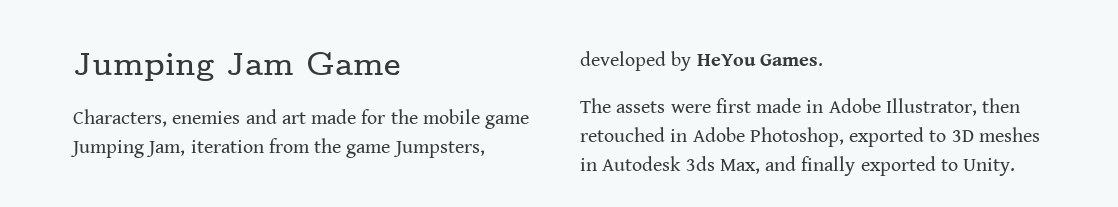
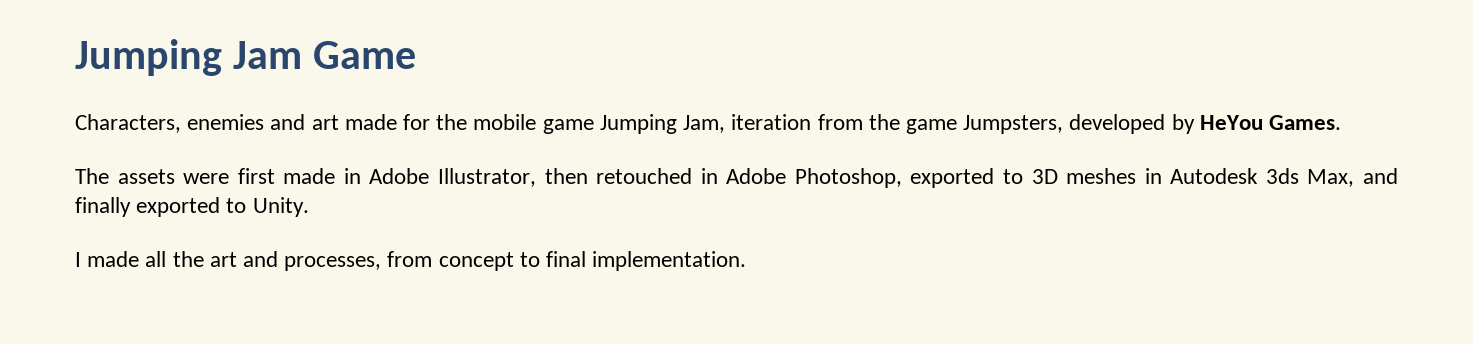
(1016, 167) none -> [75,251,747,271] // I made all the art and processes, from concept to final implementation.

